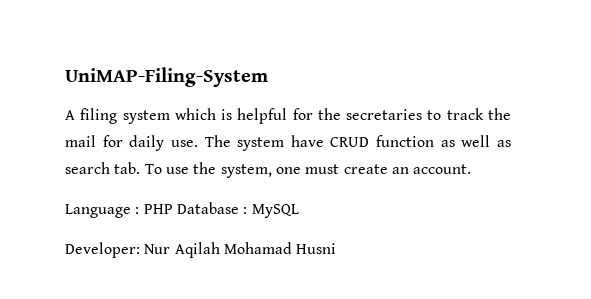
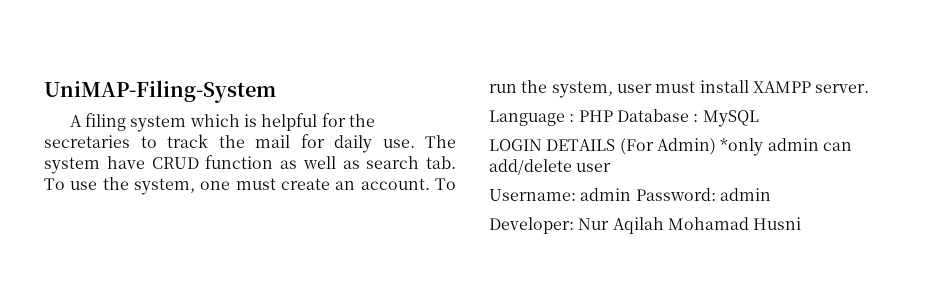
(472, 169) none -> [434,178,456,190] [489,80,870,98] To run the system, user must install XAMPP server.
(299, 211) none -> [489,138,852,156] [489,159,612,175] [489,188,771,201] // LOGIN DETAILS (For Admin) *only admin can add/delete user // Username: admin Password: admin

